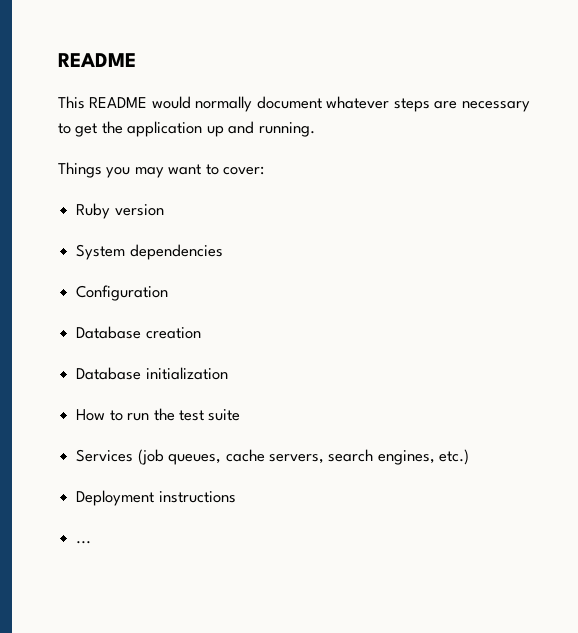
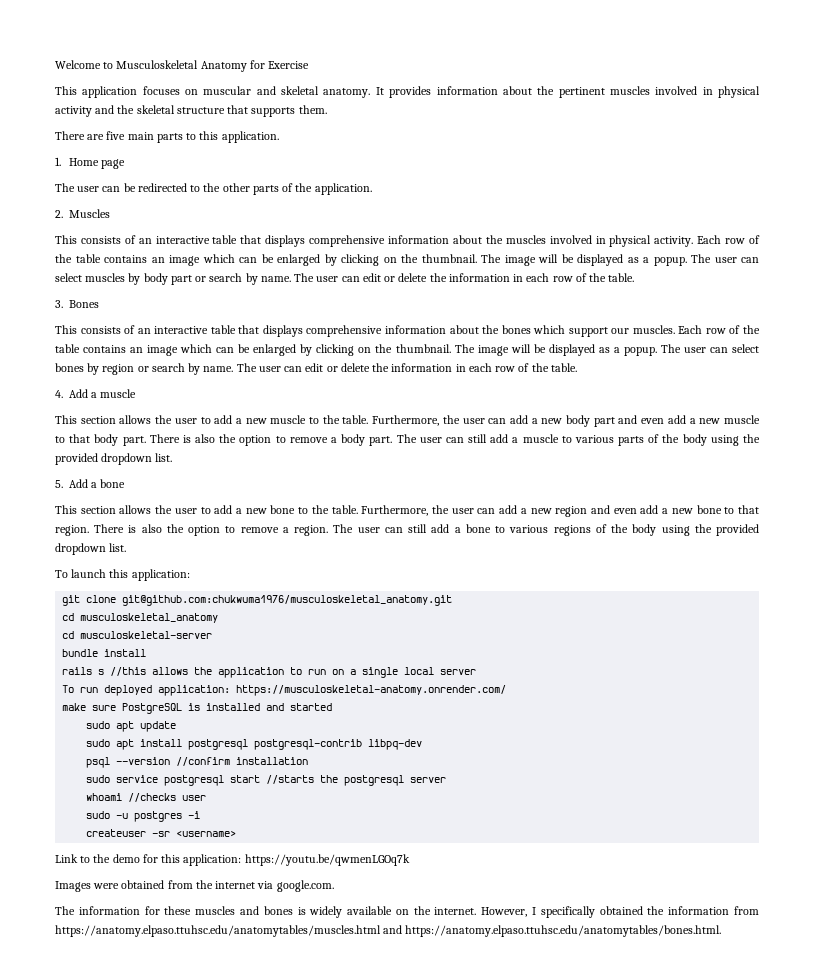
[58,53,136,67] [58,96,530,112] [58,121,315,137] [58,162,265,178] [76,203,164,219] [76,244,223,260] [76,285,169,301] [76,326,201,339] [76,367,228,380] [76,408,241,421] [76,449,470,465] [76,490,236,506] [76,541,92,544] README // This README would normally document whatever steps are necessary to get the application up and running. // Things you may want to cover: // Ruby version // System dependencies // Configuration // Database creation // Database initialization // How to run the test suite // Services (job queues, cache servers, search engines, etc.) // Deployment instructions // ... -> [55,60,310,72] [55,86,761,98] [55,105,327,117] [55,131,279,143] [55,157,126,169] [55,183,372,195] [55,209,110,218] [55,235,760,247] [55,254,759,266] [55,273,635,285] [55,300,99,308] [55,325,760,337] [55,344,759,356] [55,363,577,375] [55,389,137,398] [55,415,760,427] [55,434,761,446] [55,453,173,465] [55,479,126,488] [55,505,759,517] [55,524,760,536] [55,543,127,555] [55,569,190,581] [62,595,453,606] [62,613,219,623] [62,631,213,639] [62,649,147,657] [62,667,477,678] [62,685,507,696] [62,703,333,714] [86,721,177,732] [86,739,423,750] [86,757,309,768] [86,775,447,786] [86,793,207,802] [86,811,201,822] [86,829,237,837] [55,854,410,866] [55,880,334,892] [55,906,759,918] [55,925,722,937] Welcome to Musculoskeletal Anatomy for Exercise // This application focuses on muscular and skeletal anatomy. It provides information about the pertinent muscles involved in physical activity and the skeletal structure that supports them. // There are five main parts to this application. // 1. Home page // The user can be redirected to the other parts of the application. // 2. Muscles // This consists of an interactive table that displays comprehensive information about the muscles involved in physical activity. Each row of the table contains an image which can be enlarged by clicking on the thumbnail. The image will be displayed as a popup. The user can select muscles by body part or search by name. The user can edit or delete the information in each row of the table. // 3. Bones // This consists of an interactive table that displays comprehensive information about the bones which support our muscles. Each row of the table contains an image which can be enlarged by clicking on the thumbnail. The image will be displayed as a popup. The user can select bones by region or search by name. The user can edit or delete the information in each row of the table. // 4. Add a muscle // This section allows the user to add a new muscle to the table. Furthermore, the user can add a new body part and even add a new muscle to that body part. There is also the option to remove a body part. The user can still add a muscle to various parts of the body using the provided dropdown list. // 5. Add a bone // This section allows the user to add a new bone to the table. Furthermore, the user can add a new region and even add a new bone to that region. There is also the option to remove a region. The user can still add a bone to various regions of the body using the provided dropdown list. // To launch this application: // git clone git@github.com:chukwuma1976/musculoskeletal_anatomy.git // cd musculoskeletal_anatomy // cd musculoskeletal-server // bundle install // rails s //this allows the application to run on a single local server // To run deployed application: https://musculoskeletal-anatomy.onrender.com/ // make sure PostgreSQL is installed and started // sudo apt update // sudo apt install postgresql postgresql-contrib libpq-dev // psql --version //confirm installation // sudo service postgresql start //starts the postgresql server // whoami //checks user // sudo -u postgres -i // createuser -sr <username> // Link to the demo for this application: https://youtu.be/qwmenLGOq7k // Images were obtained from the internet via google.com. // The information for these muscles and bones is widely available on the internet. However, I specifically obtained the information from https://anatomy.elpaso.ttuhsc.edu/anatomytables/muscles.html and https://anatomy.elpaso.ttuhsc.edu/anatomytables/bones.html.

